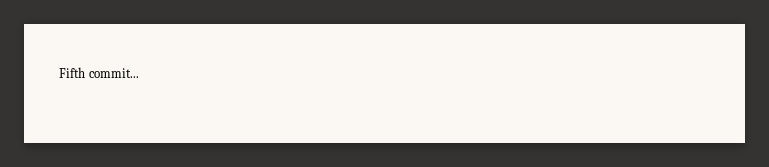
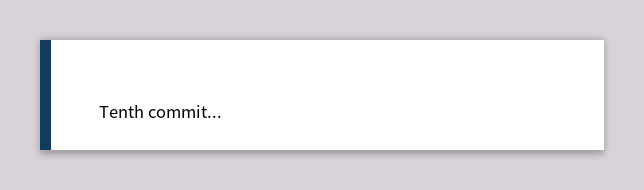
[59,67,85,78] Fifth -> [99,105,144,118] Tenth

